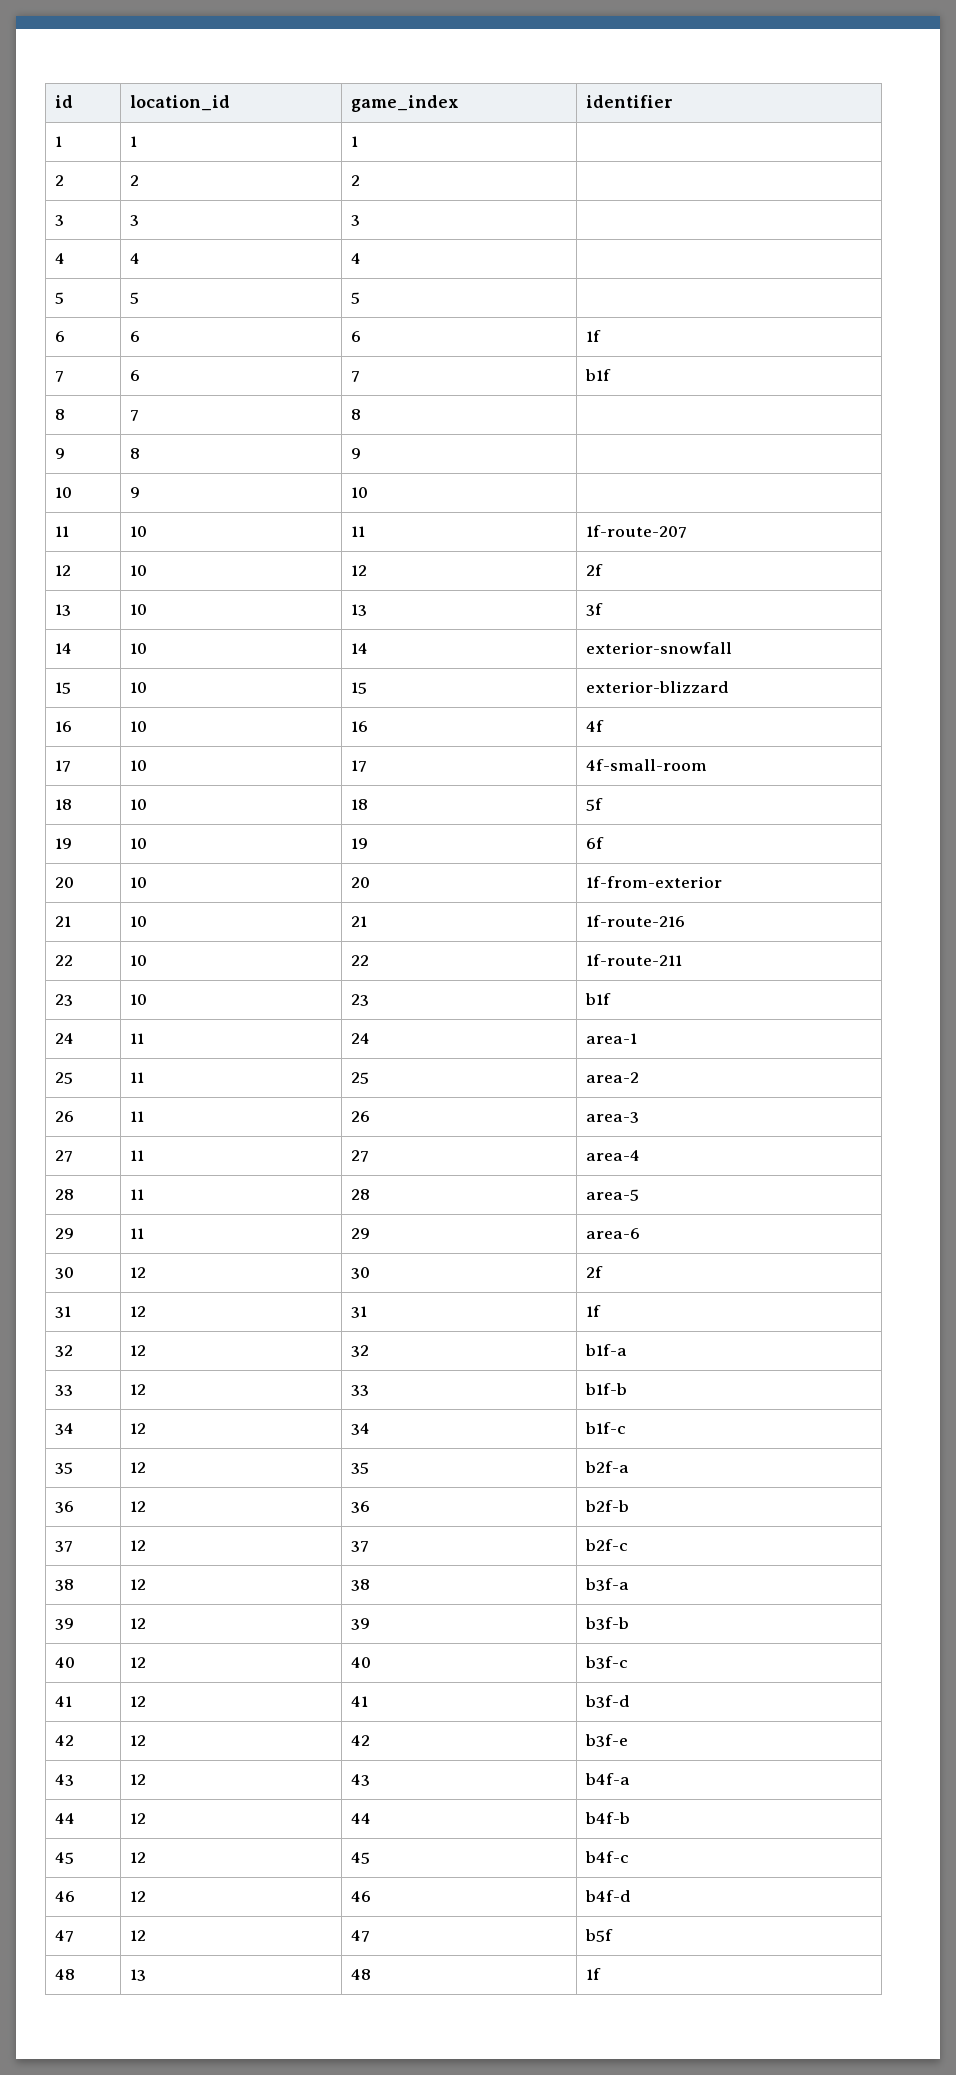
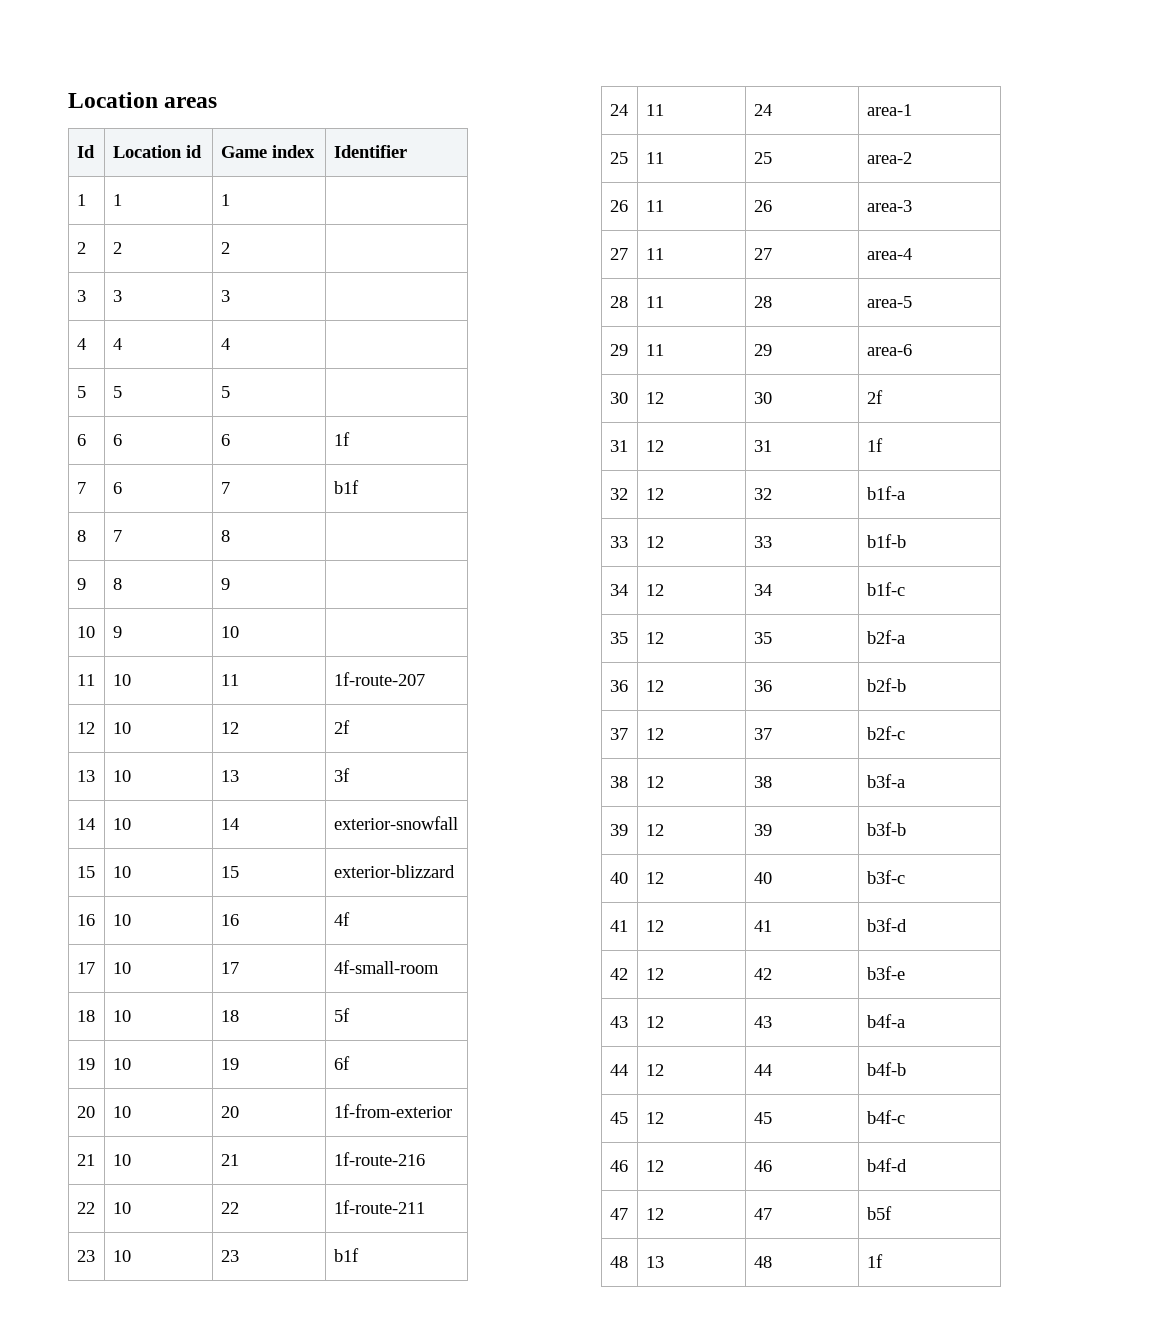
[55,95,74,108] [130,95,231,111] [351,95,460,112] [586,95,674,108] id | location_id | game_index | identifier -> [68,92,218,108] [76,145,95,158] [112,145,202,158] [220,145,315,158] [333,145,407,158] Location areas // Id | Location id | Game index | Identifier

